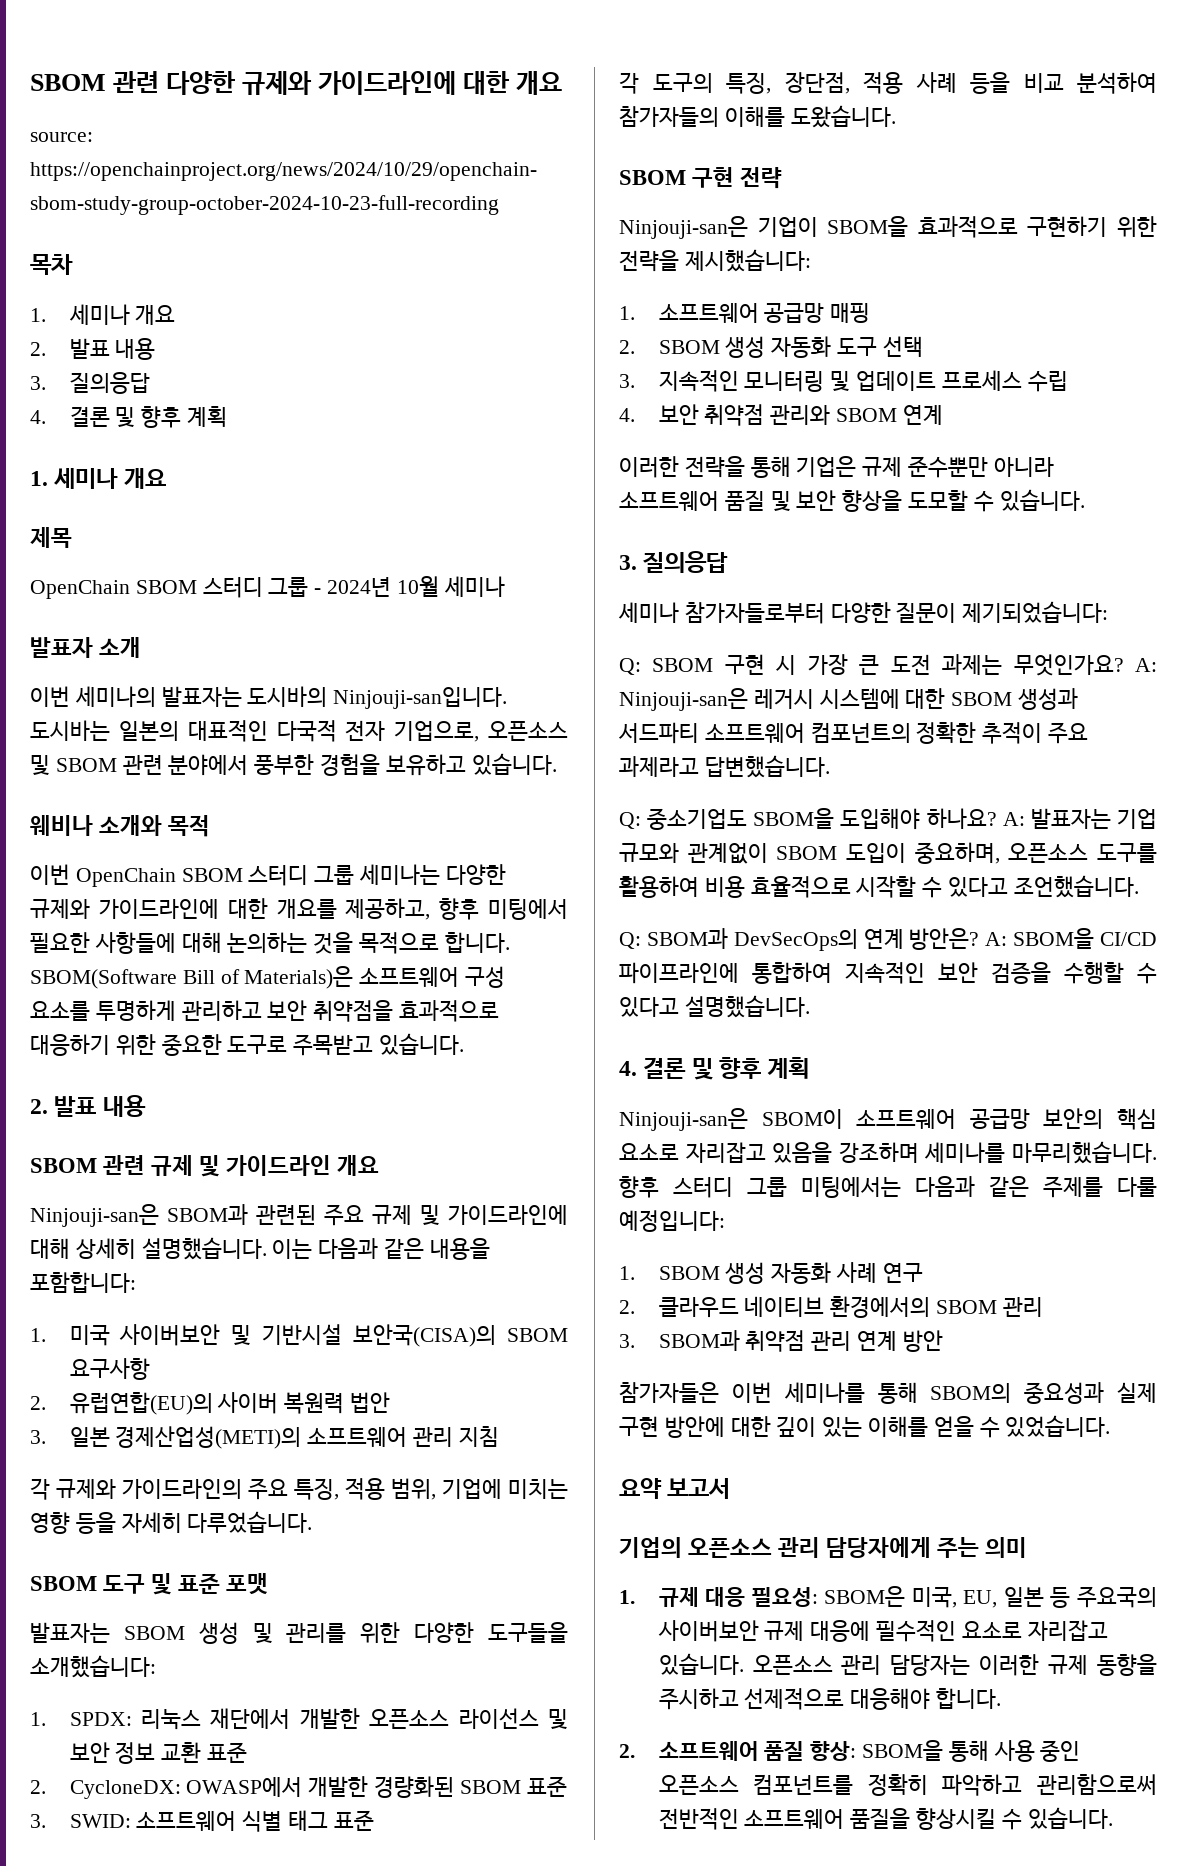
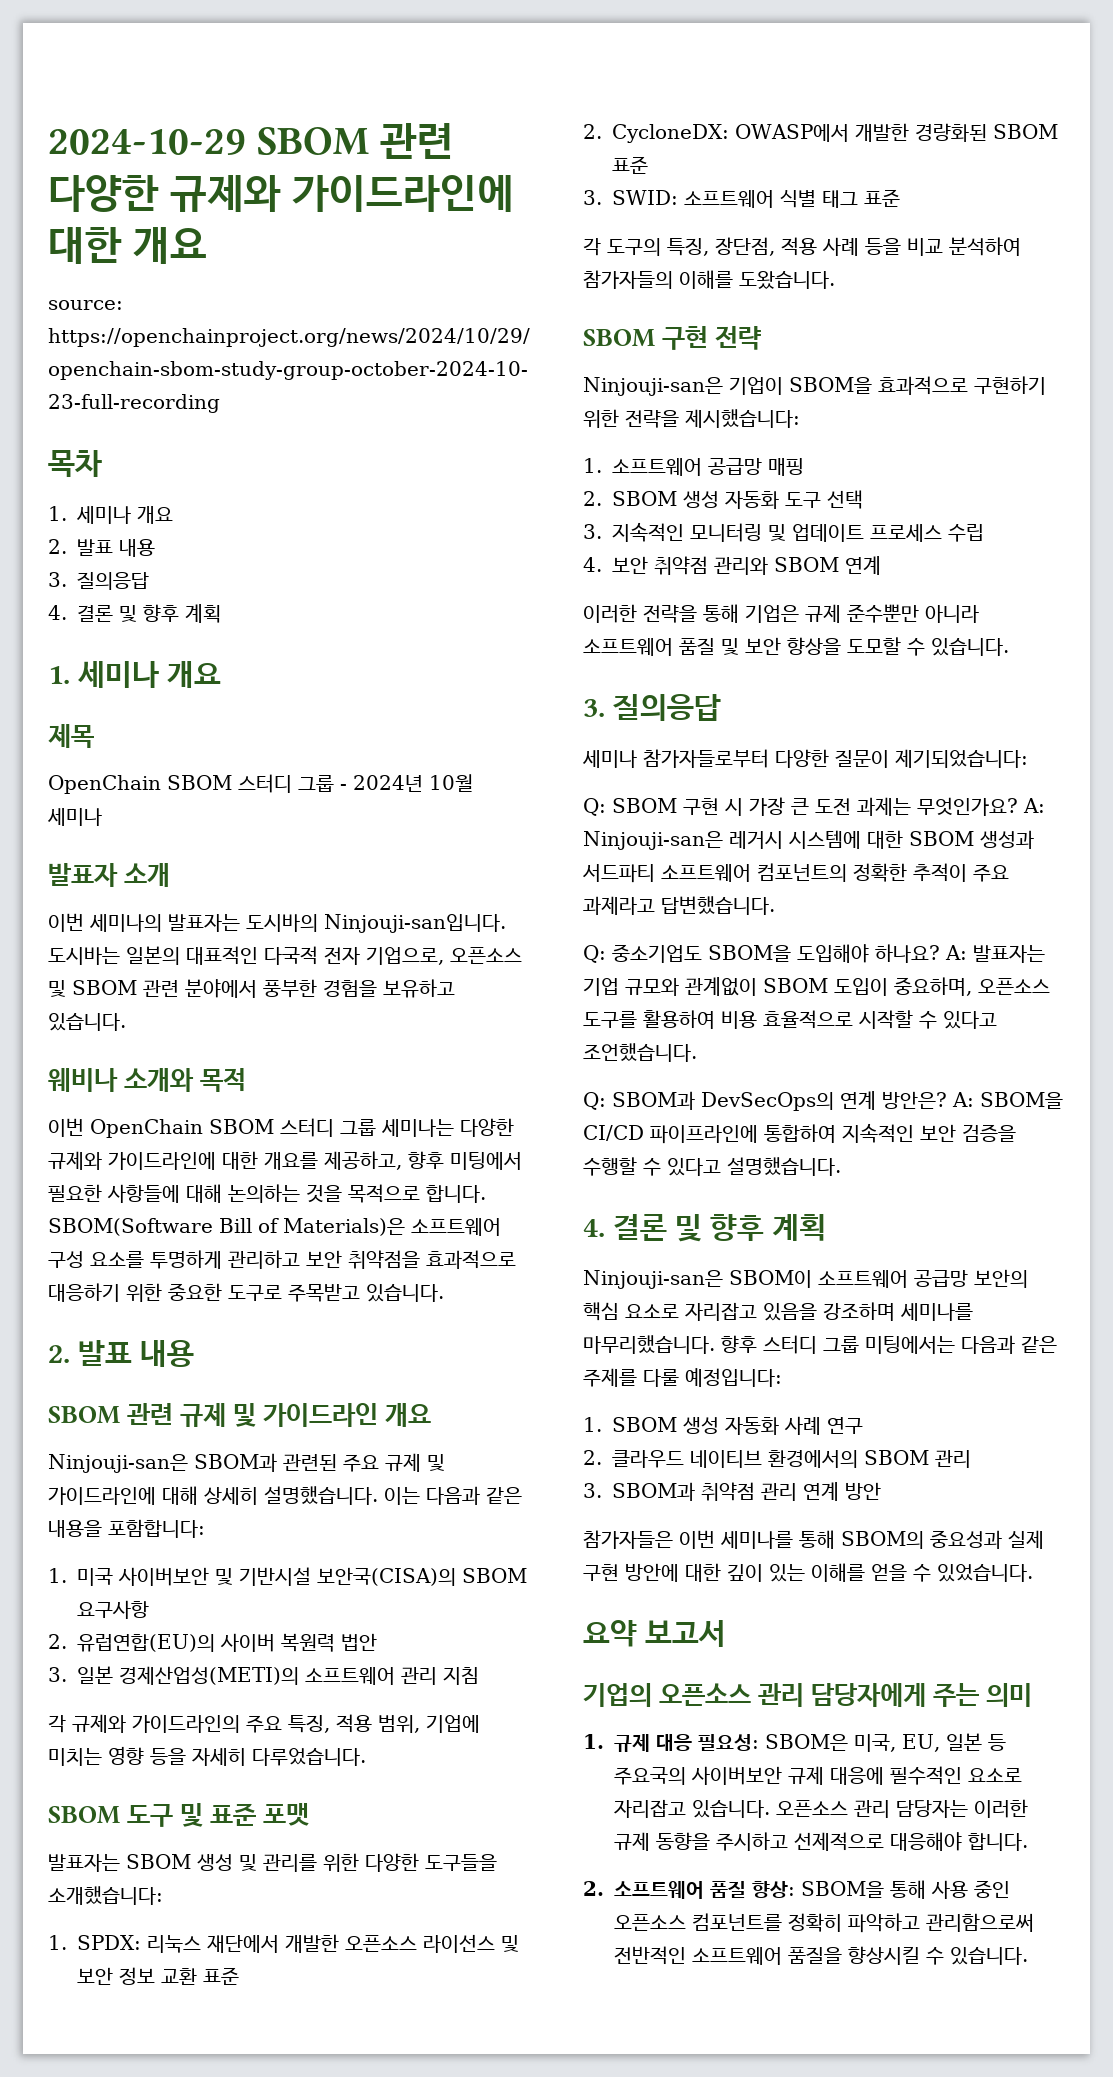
(30, 82) none -> [48,129,246,155] 2024-10-29

